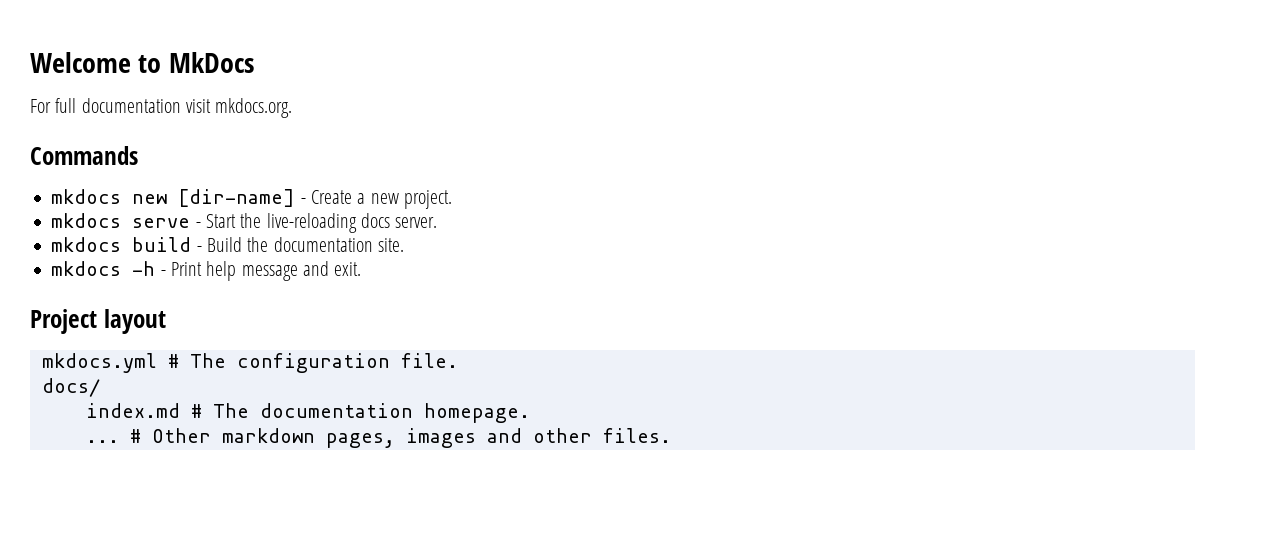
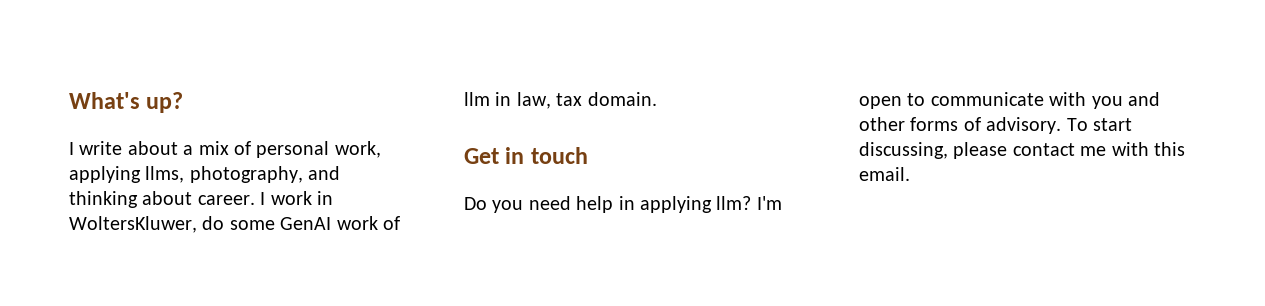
[30,52,254,73] [30,98,293,118] [30,146,138,165] [51,189,452,209] [51,213,438,233] [51,237,404,252] [51,261,362,281] [30,309,166,334] [41,353,458,373] [41,378,100,397] [85,403,530,423] [85,428,671,448] Welcome to MkDocs // For full documentation visit mkdocs.org. // Commands // mkdocs new [dir-name] - Create a new project. // mkdocs serve - Start the live-reloading docs server. // mkdocs build - Build the documentation site. // mkdocs -h - Print help message and exit. // Project layout // mkdocs.yml # The configuration file. // docs/ // index.md # The documentation homepage. // ... # Other markdown pages, images and other files. -> [69,92,184,113] [69,141,381,158] [69,166,341,183] [69,191,333,208] [69,216,400,233] [464,92,657,109] [464,147,588,164] [464,196,782,213] [859,92,1160,109] [859,117,1132,134] [859,142,1185,159] [859,167,910,181] What's up? // I write about a mix of personal work, applying llms, photography, and thinking about career. I work in WoltersKluwer, do some GenAI work of llm in law, tax domain. // Get in touch // Do you need help in applying llm? I'm open to communicate with you and other forms of advisory. To start discussing, please contact me with this email.

